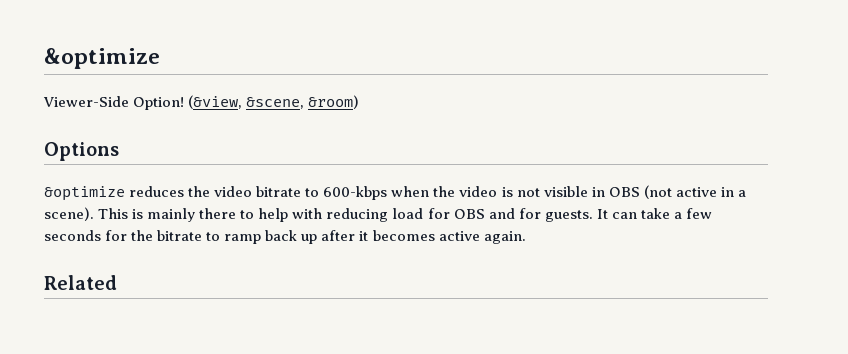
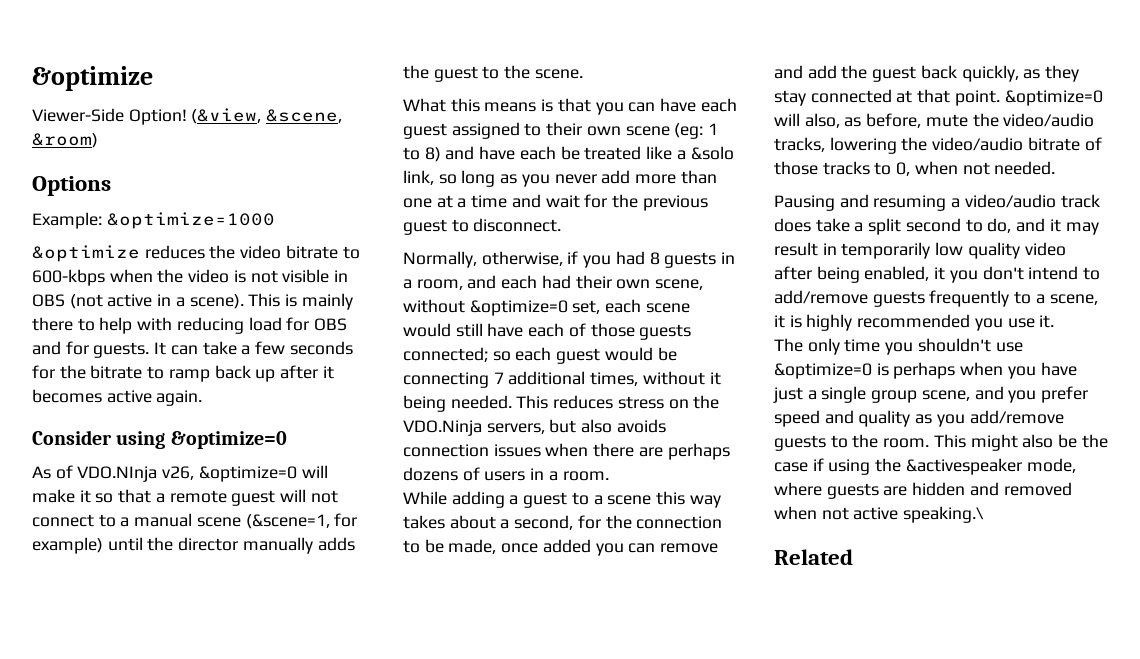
(119, 151) none -> [32,212,275,229] // Example: &optimize=1000
(526, 237) none -> [32,430,287,449] [32,465,328,482] [32,489,338,506] [32,513,358,529] [32,537,355,554] [403,65,583,82] [403,98,737,115] [403,122,719,139] [403,146,734,162] [403,170,717,187] [403,194,708,211] [403,218,562,235] [403,251,736,268] [403,275,704,290] [403,299,690,316] [403,323,692,340] [403,347,677,364] [403,371,721,388] [403,395,720,412] [403,419,666,436] [403,443,730,460] [403,467,609,481] [403,491,721,508] [403,515,723,530] [403,539,719,556] [774,65,1080,82] [774,89,1103,106] [774,113,1095,128] [774,137,1102,154] [774,161,1056,176] [774,194,1100,211] [774,218,1099,235] [774,242,1066,259] [774,266,1101,283] [774,290,1098,307] [774,314,1055,331] [774,338,1023,355] [774,362,1077,379] [773,386,1089,403] [774,410,1064,427] [774,434,1108,451] [774,458,1076,475] [774,482,1072,499] [774,506,985,523] // Consider using &optimize=0 // As of VDO.NInja v26, &optimize=0 will make it so that a remote guest will not connect to a manual scene (&scene=1, for example) until the director manually adds the guest to the scene. // What this means is that you can have each guest assigned to their own scene (eg: 1 to 8) and have each be treated like a &solo link, so long as you never add more than one at a time and wait for the previous guest to disconnect. // Normally, otherwise, if you had 8 guests in a room, and each had their own scene, without &optimize=0 set, each scene would still have each of those guests connected; so each guest would be connecting 7 additional times, without it being needed. This reduces stress on the VDO.Ninja servers, but also avoids connection issues when there are perhaps dozens of users in a room. // While adding a guest to a scene this way takes about a second, for the connection to be made, once added you can remove and add the guest back quickly, as they stay connected at that point. &optimize=0 will also, as before, mute the video/audio tracks, lowering the video/audio bitrate of those tracks to 0, when not needed. // Pausing and resuming a video/audio track does take a split second to do, and it may result in temporarily low quality video after being enabled, it you don't intend to add/remove guests frequently to a scene, it is highly recommended you use it. // The only time you shouldn't use &optimize=0 is perhaps when you have just a single group scene, and you prefer speed and quality as you add/remove guests to the room. This might also be the case if using the &activespeaker mode, where guests are hidden and removed when not active speaking.\

